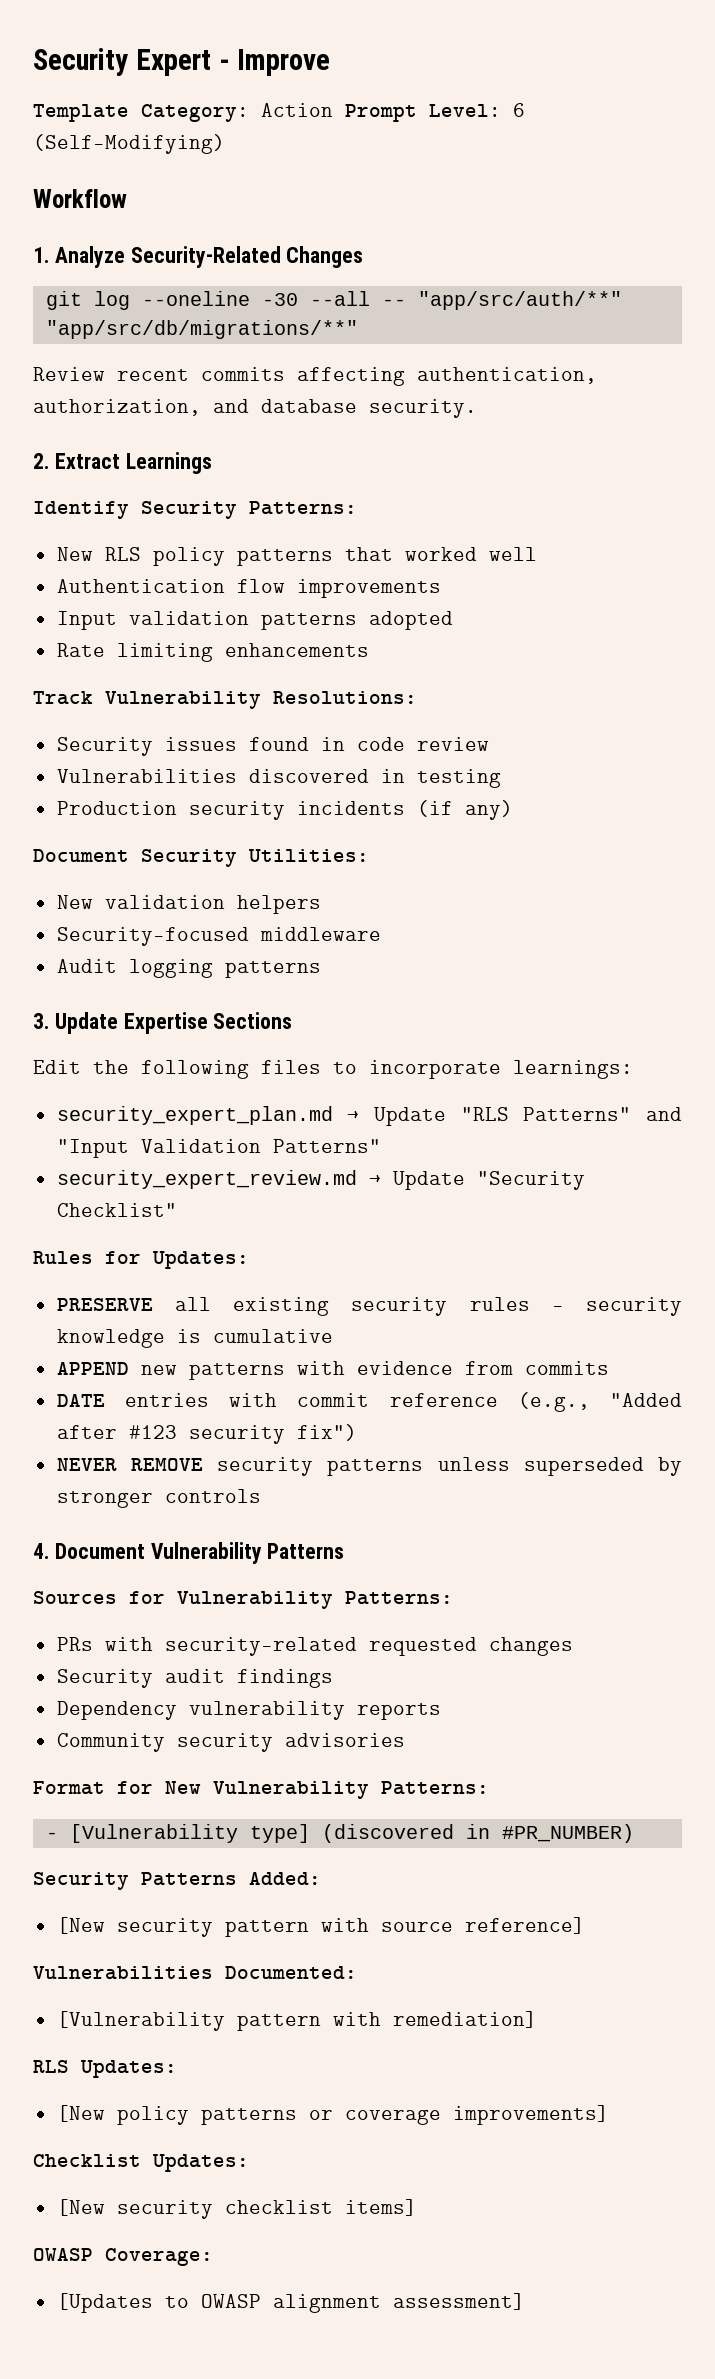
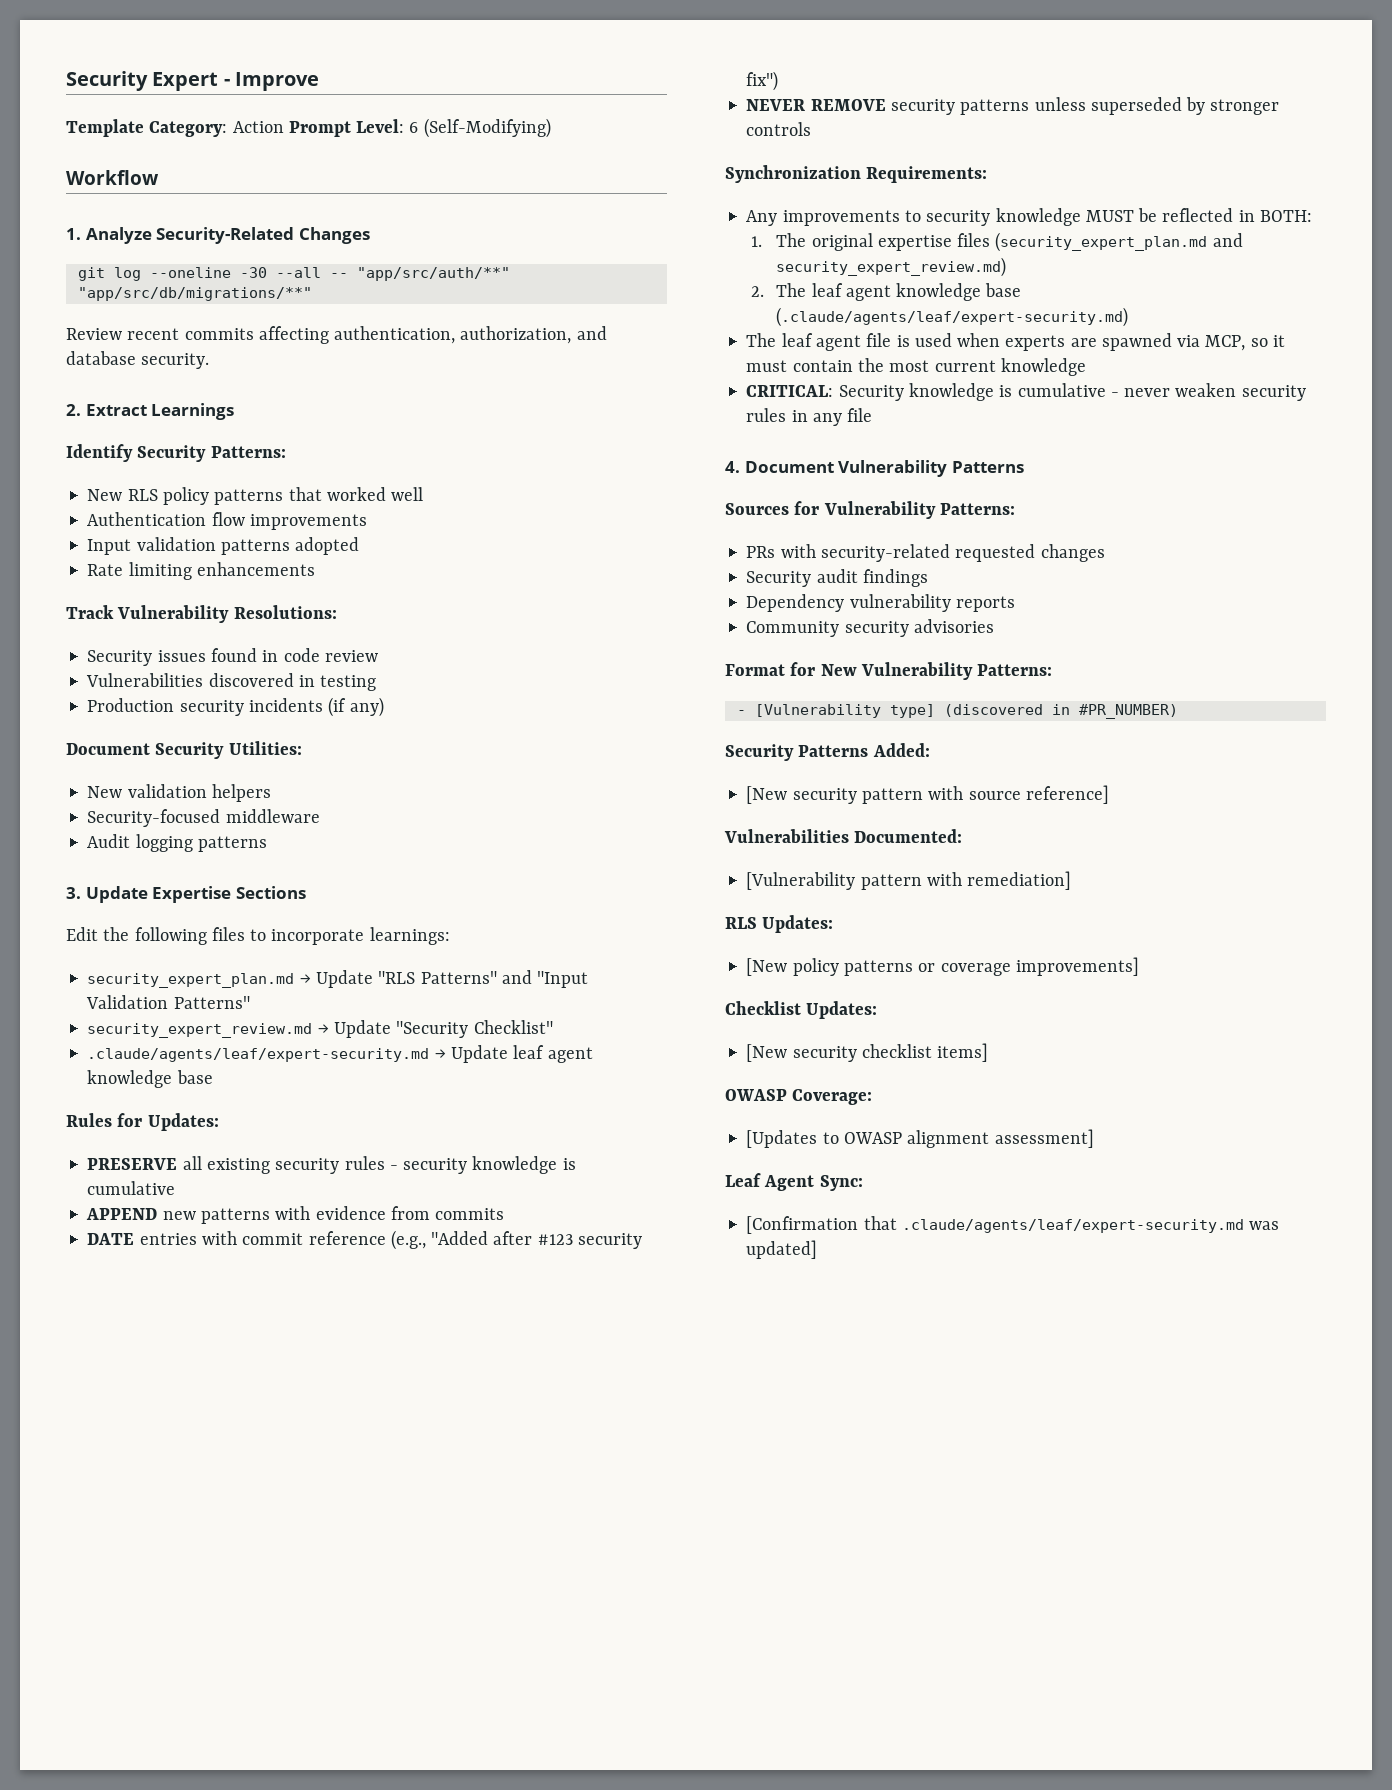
(177, 1210) none -> [87,1045,593,1063] [87,1070,213,1088] // .claude/agents/leaf/expert-security.md → Update leaf agent knowledge base
(261, 1496) none -> [725,165,988,183] [746,208,1312,226] [750,232,1243,252] [776,257,1007,277] [750,283,1022,301] [776,307,1129,327] [746,333,1285,351] [746,358,1086,376] [746,383,1306,401] [746,408,873,426] // Synchronization Requirements: // Any improvements to security knowledge MUST be reflected in BOTH: // 1. The original expertise files (security_expert_plan.md and security_expert_review.md) // 2. The leaf agent knowledge base (.claude/agents/leaf/expert-security.md) // The leaf agent file is used when experts are spawned via MCP, so it must contain the most current knowledge // CRITICAL: Security knowledge is cumulative - never weaken security rules in any file
(525, 2301) none -> [725,1173,863,1191] [746,1216,1280,1234] [746,1240,818,1259] // Leaf Agent Sync: // [Confirmation that .claude/agents/leaf/expert-security.md was updated]

